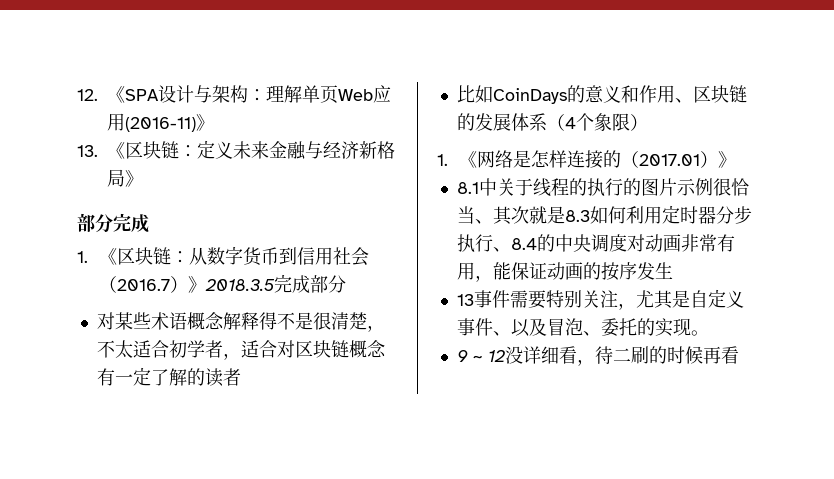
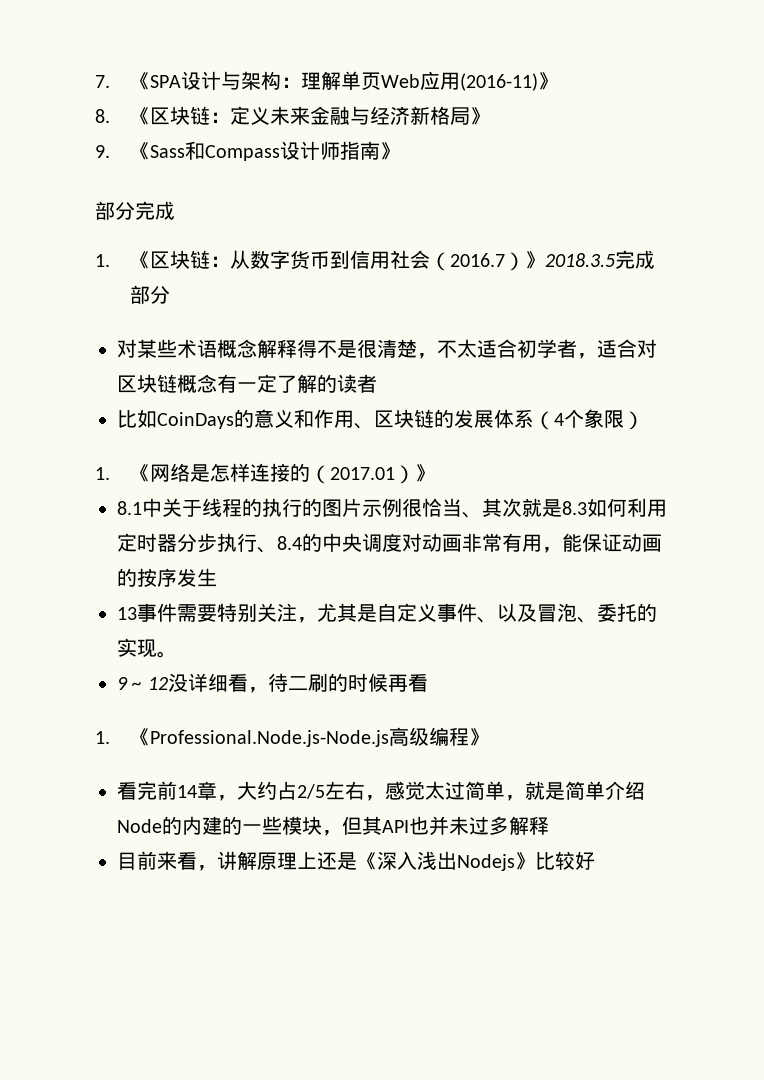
[77,89,98,101] 12. -> [95,75,110,88] 7.
[77,145,98,157] 13. -> [95,109,110,123] 8.
(143, 178) none -> [95,141,400,161] // 9.《Sass和Compass设计师指南》
(739, 355) none -> [95,727,489,747] [117,781,645,801] [117,816,549,836] [117,851,595,871] // 1.《Professional.Node.js-Node.js高级编程》 // 看完前14章，大约占2/5左右，感觉太过简单，就是简单介绍Node的内建的一些模块，但其API也并未过多解释 // 目前来看，讲解原理上还是《深入浅出Nodejs》比较好

